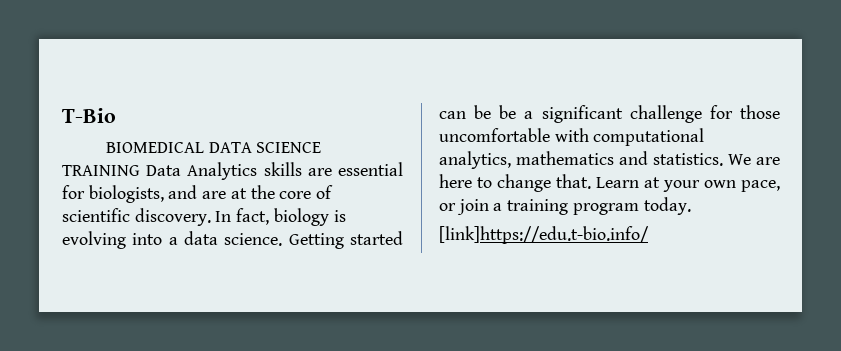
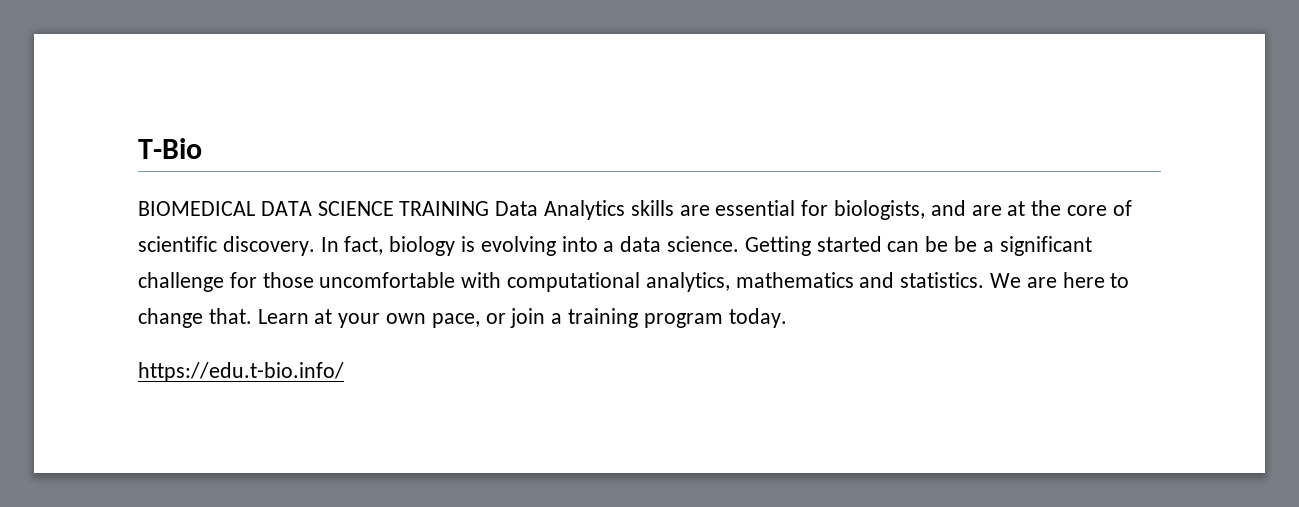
[439,226,649,244] [link]https://edu.t-bio.info/ -> [138,362,344,382] https://edu.t-bio.info/

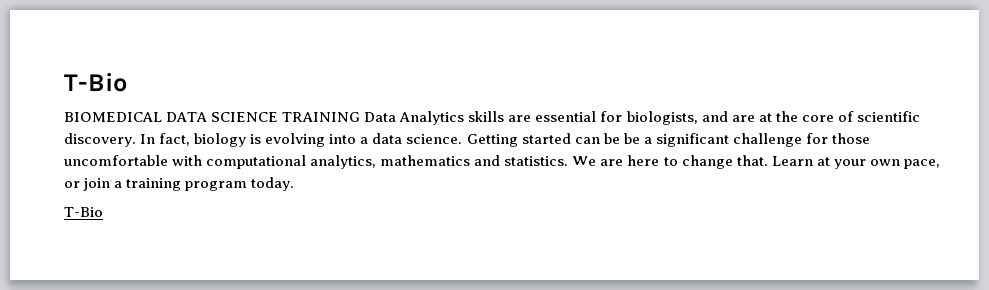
[138,362,344,382] https://edu.t-bio.info/ -> [64,207,103,217] T-Bio

